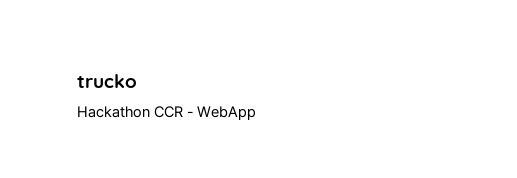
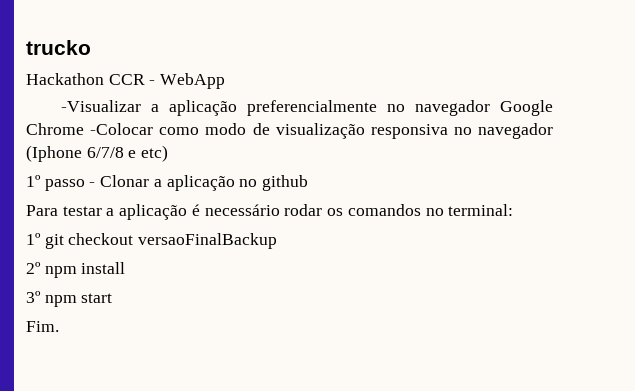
(257, 113) none -> [60,100,553,116] [26,123,553,139] [26,145,169,162] [26,175,309,191] [26,204,514,220] [26,233,278,249] [26,262,126,278] [26,291,113,307] [26,321,59,332] // -Visualizar a aplicação preferencialmente no navegador Google Chrome -Colocar como modo de visualização responsiva no navegador (Iphone 6/7/8 e etc) // 1º passo - Clonar a aplicação no github // Para testar a aplicação é necessário rodar os comandos no terminal: // 1º git checkout versaoFinalBackup // 2º npm install // 3º npm start // Fim.

